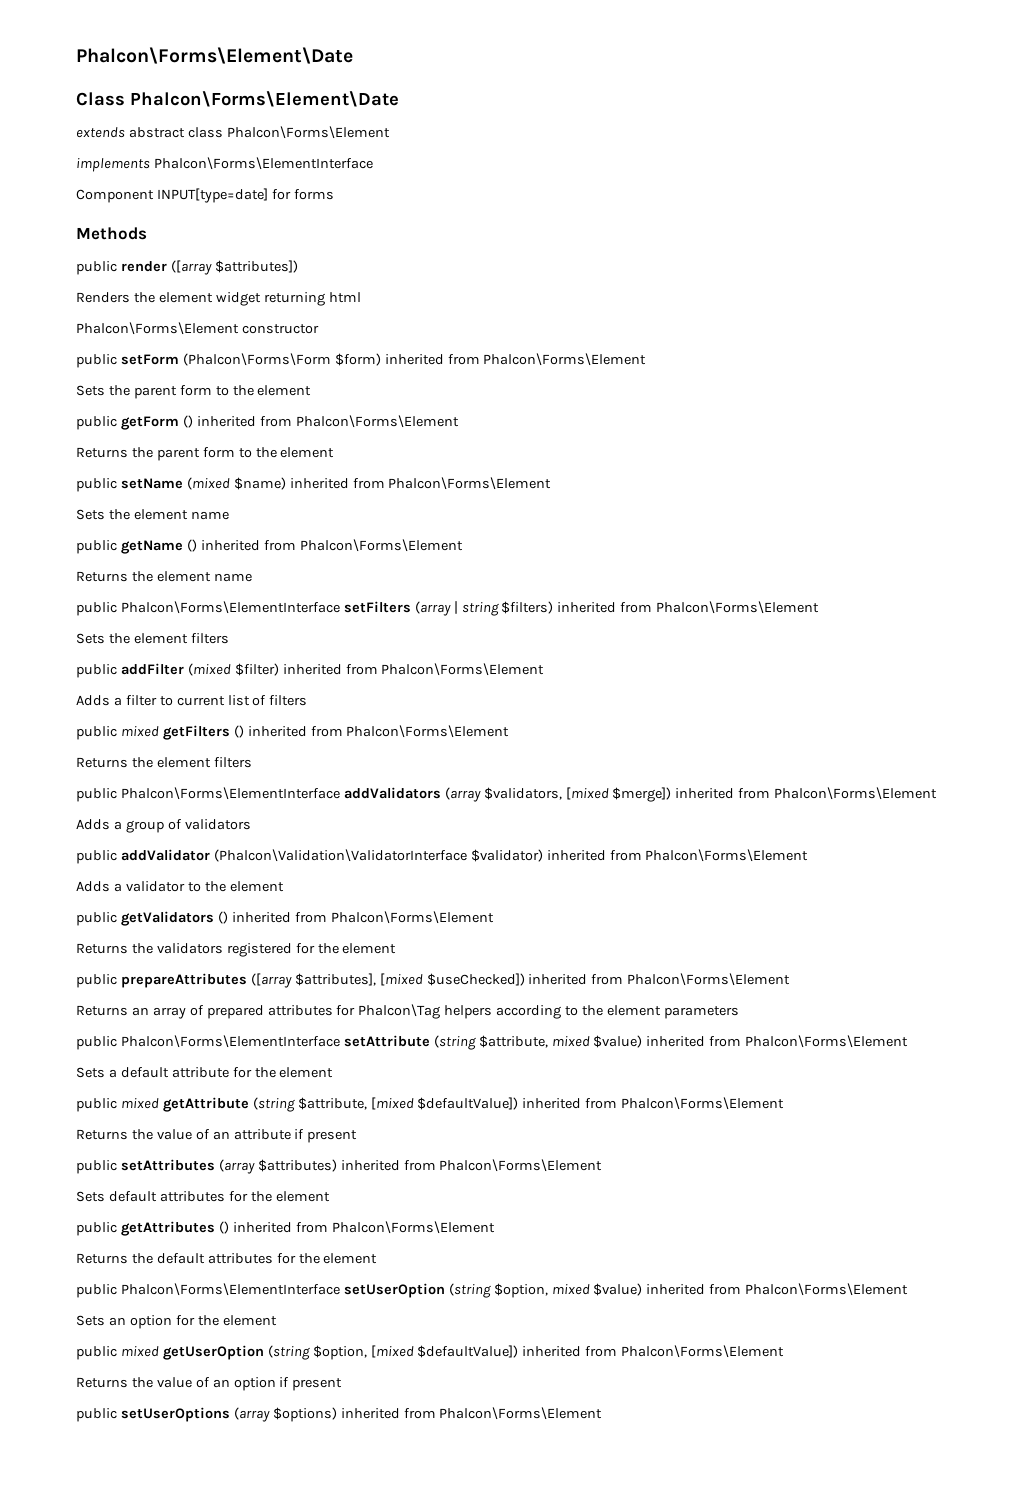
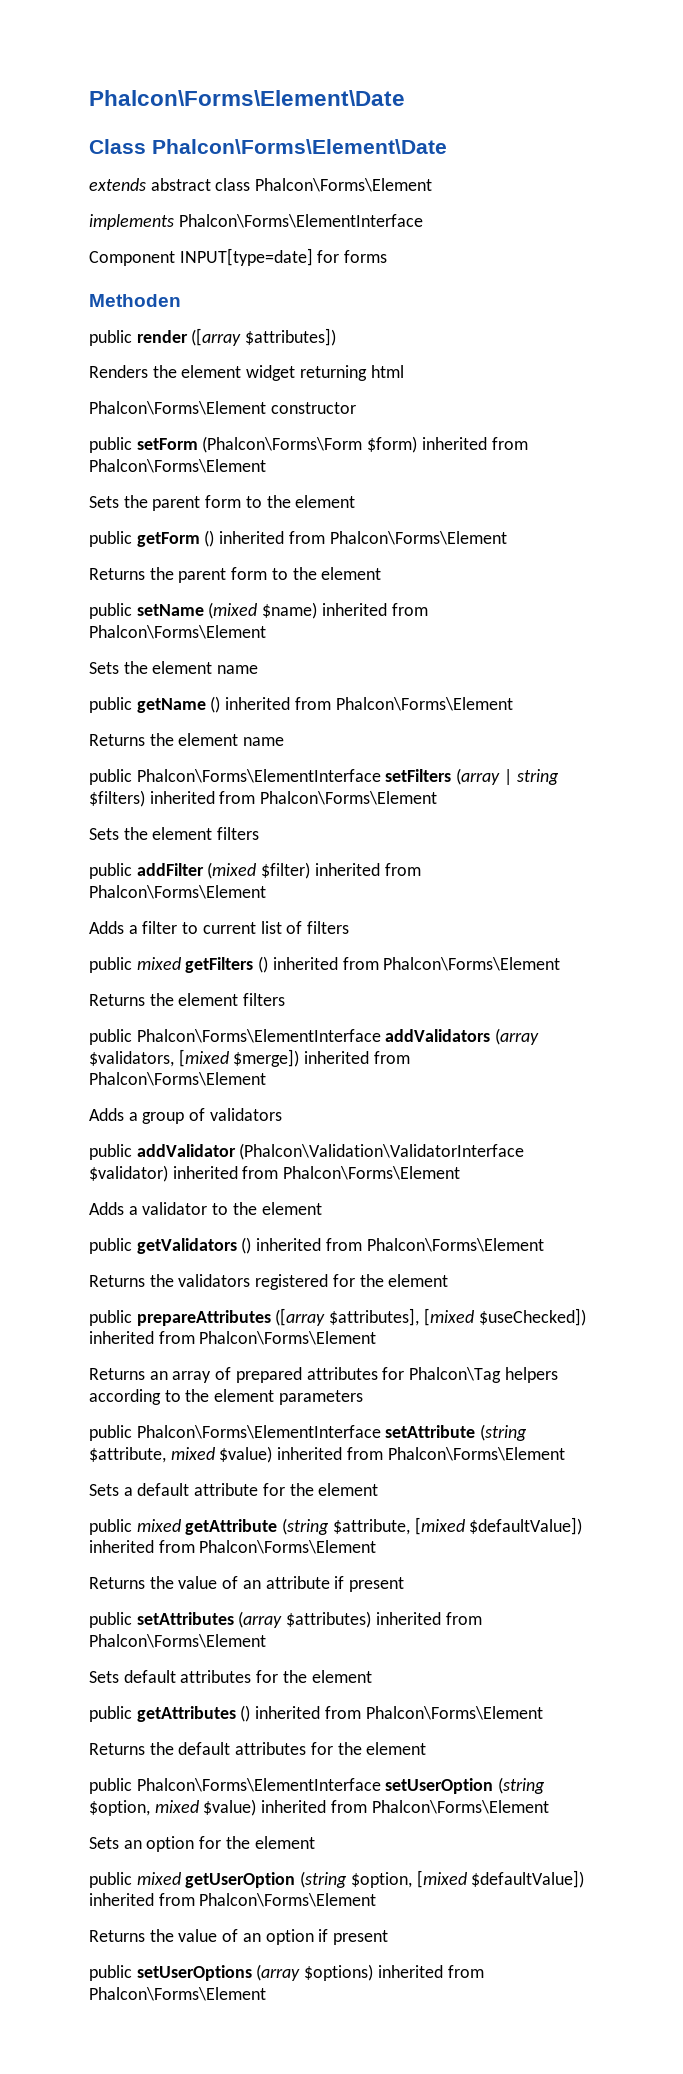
[76,227,147,240] Methods -> [89,294,181,307] Methoden

